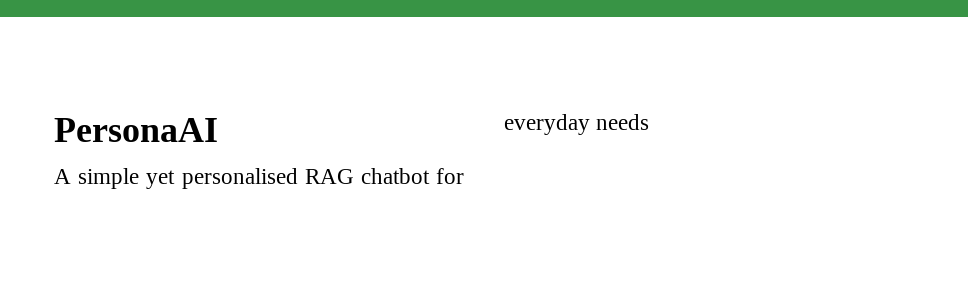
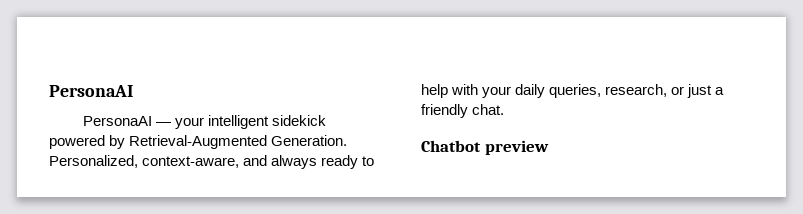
[54,168,464,189] [504,114,650,135] A simple yet personalised RAG chatbot for everyday needs -> [83,115,327,129] [49,135,348,149] [49,155,375,169] [421,84,725,98] [421,104,505,118] [421,140,549,155] PersonaAI — your intelligent sidekick powered by Retrieval-Augmented Generation. Personalized, context-aware, and always ready to help with your daily queries, research, or just a friendly chat. // Chatbot preview

